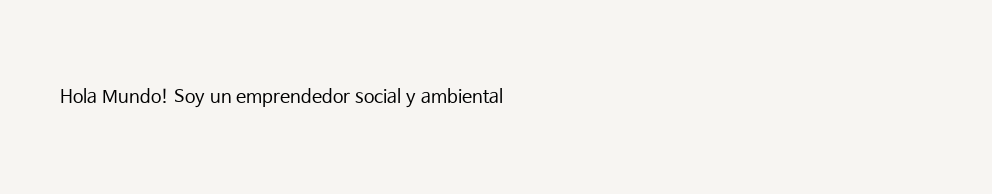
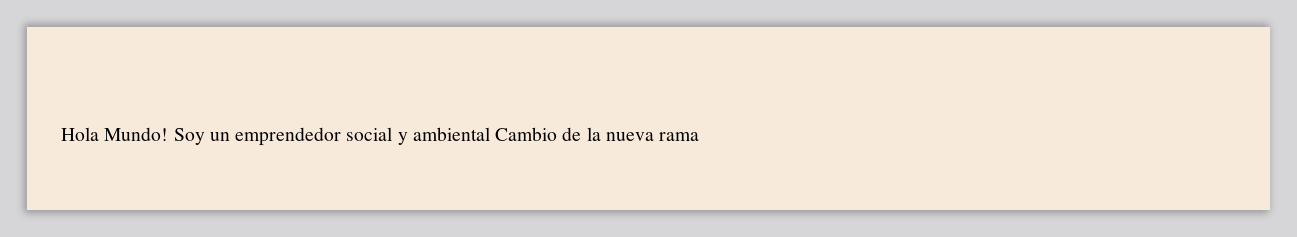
(504, 96) none -> [495,127,700,141] Cambio de la nueva rama

